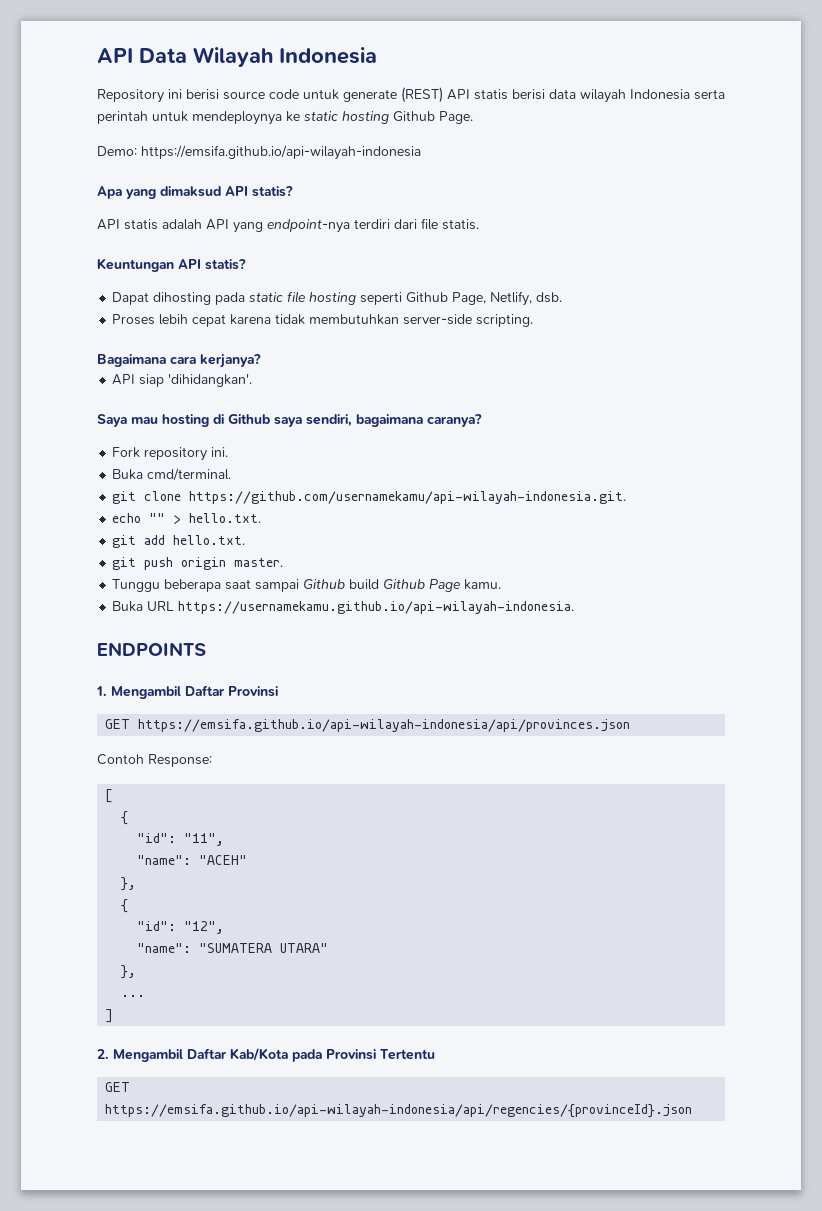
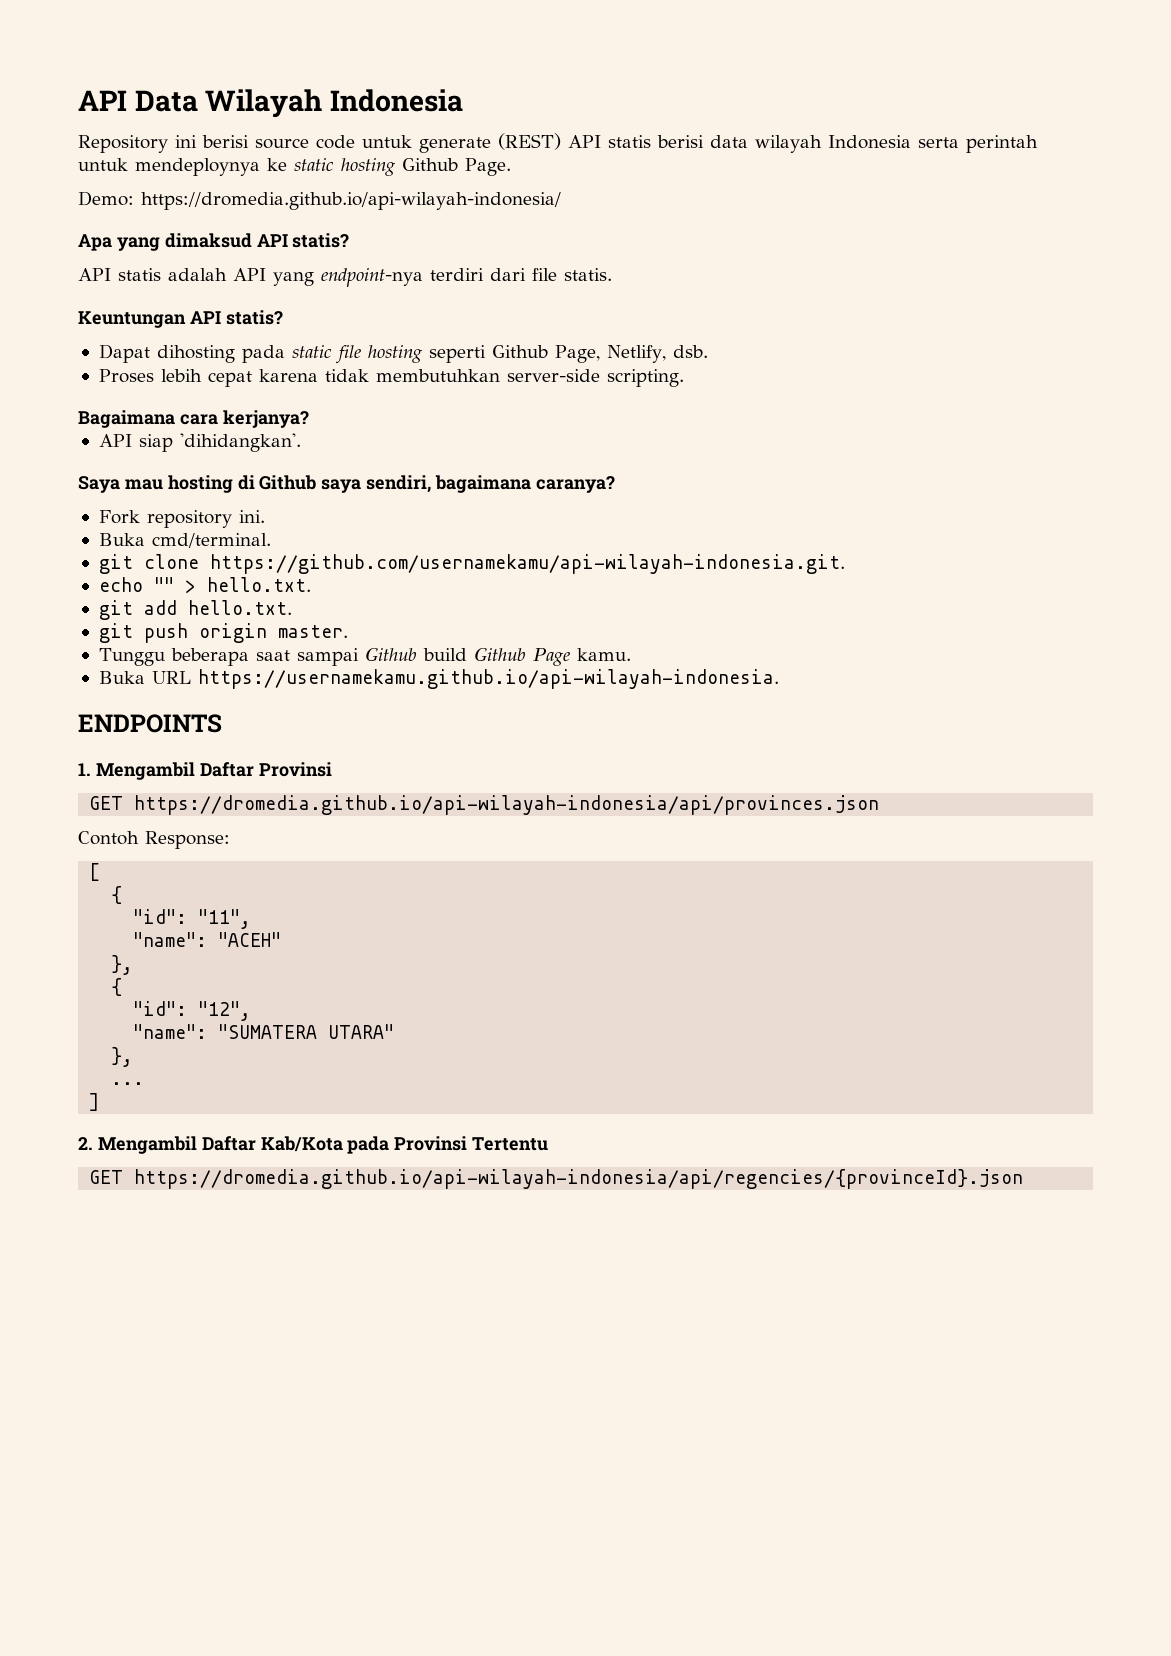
[141,145,421,160] https://emsifa.github.io/api-wilayah-indonesia -> [141,192,561,210] https://dromedia.github.io/api-wilayah-indonesia/
[138,719,631,732] https://emsifa.github.io/api-wilayah-indonesia/api/provinces.json -> [134,795,880,815] https://dromedia.github.io/api-wilayah-indonesia/api/provinces.json
[105,1104,693,1118] https://emsifa.github.io/api-wilayah-indonesia/api/regencies/{provinceId}.json -> [134,1169,1024,1189] https://dromedia.github.io/api-wilayah-indonesia/api/regencies/{provinceId}.json

